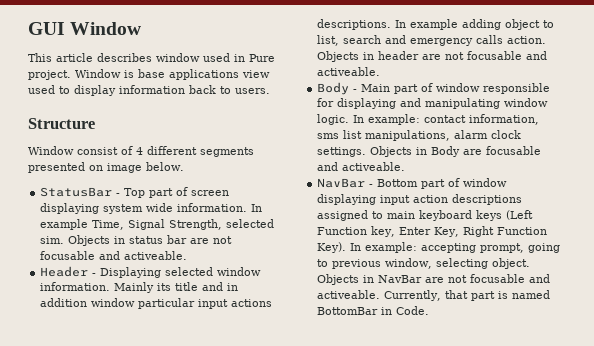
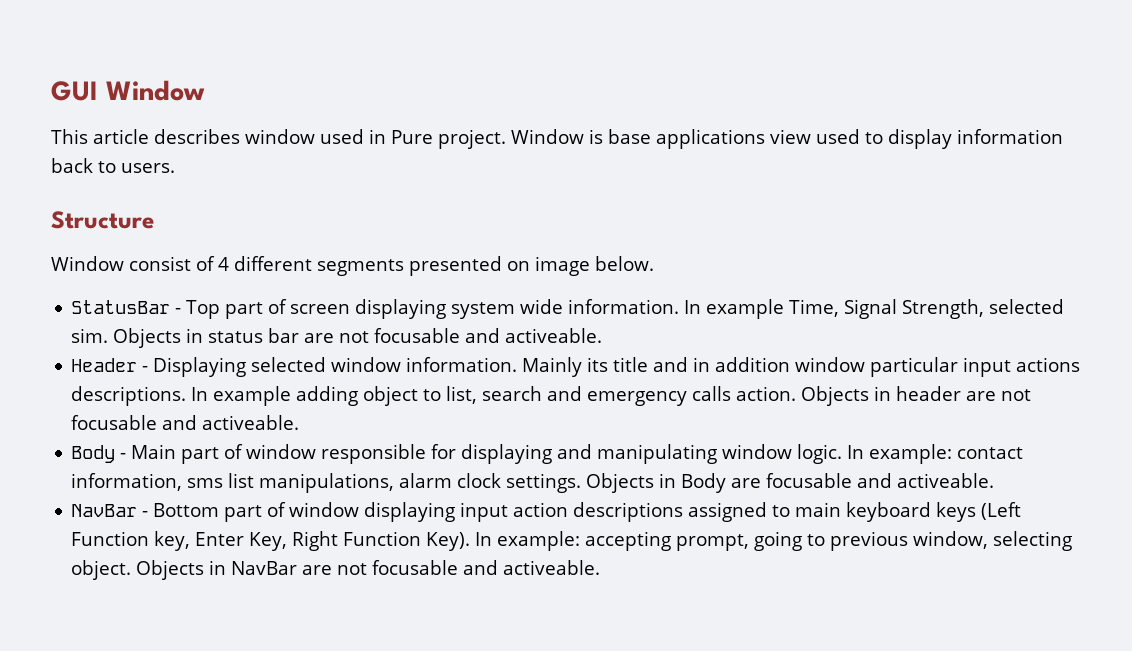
[384,290,551,301] [317,306,430,315] Currently, that part is named BottomBar in Code. -> (601, 567) none

